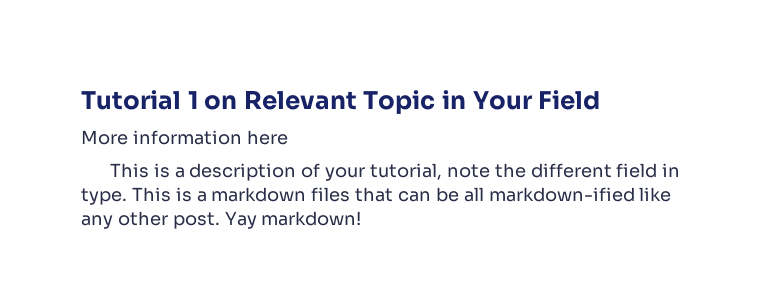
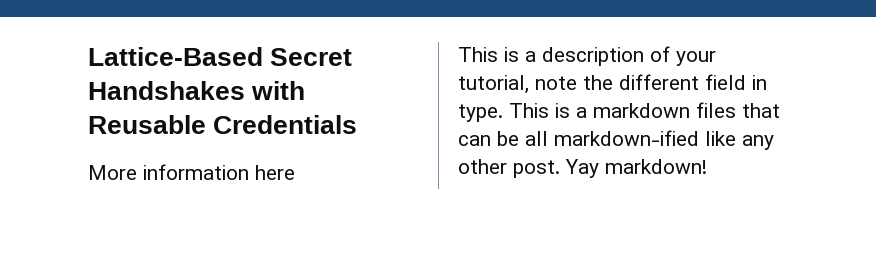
[81,90,601,114] Tutorial 1 on Relevant Topic in Your Field -> [88,47,353,66] [88,81,306,100] [88,115,358,134] Lattice-Based Secret Handshakes with Reusable Credentials

